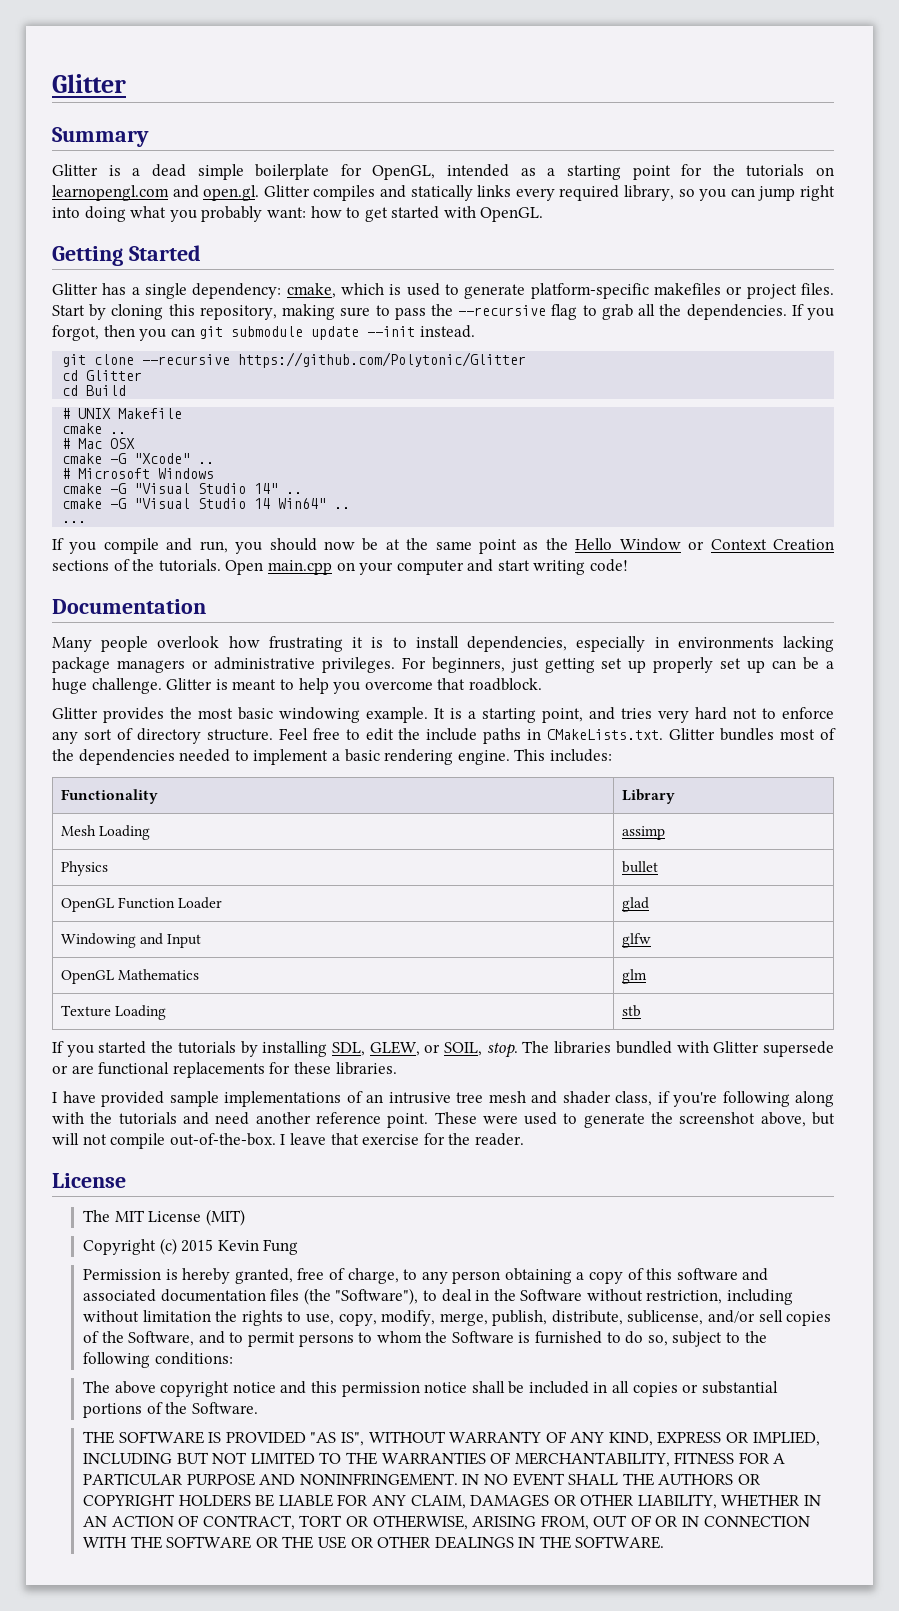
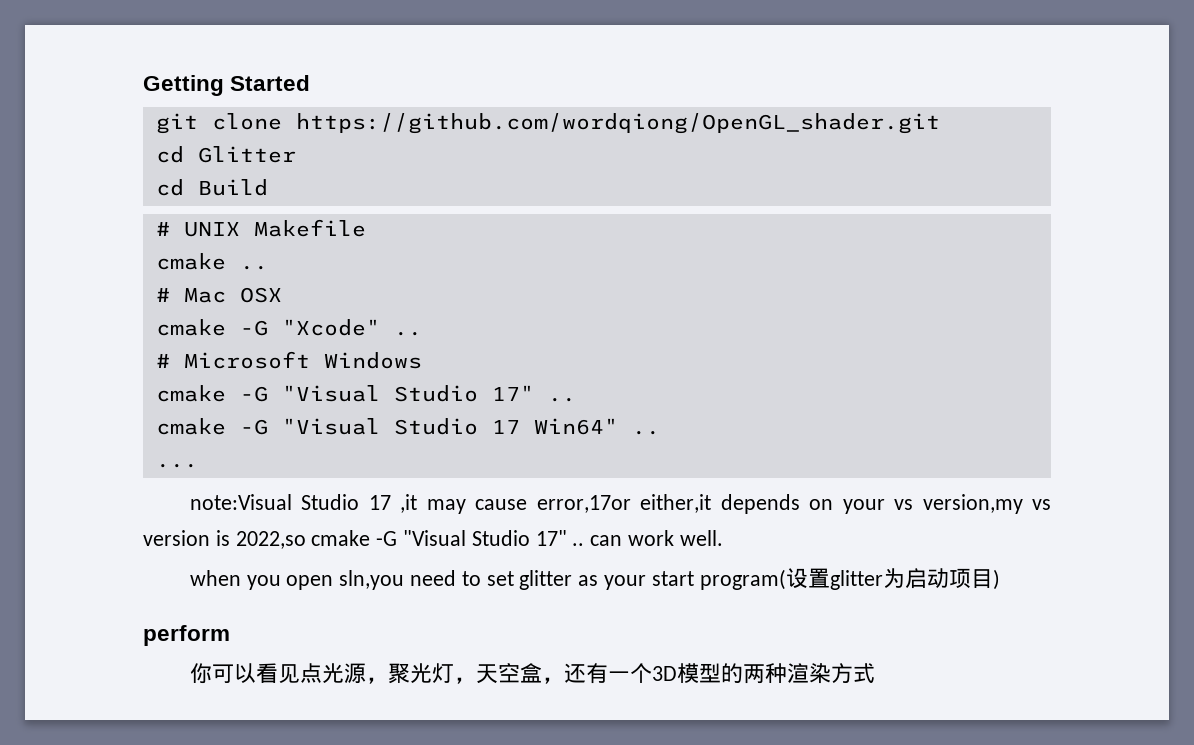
[52,74,126,93] [52,127,149,147] [52,164,834,180] [52,185,836,201] [52,206,544,222] [52,245,201,266] [52,283,834,299] [52,304,834,320] [52,325,475,341] Glitter // Summary // Glitter is a dead simple boilerplate for OpenGL, intended as a starting point for the tutorials on learnopengl.com and open.gl. Glitter compiles and statically links every required library, so you can jump right into doing what you probably want: how to get started with OpenGL. // Getting Started // Glitter has a single dependency: cmake, which is used to generate platform-specific makefiles or project files. Start by cloning this repository, making sure to pass the --recursive flag to grab all the dependencies. If you forgot, then you can git submodule update --init instead. -> [143,75,311,96] Getting Started
[142,352,527,368] --recursive https://github.com/Polytonic/Glitter -> [295,113,940,134] https://github.com/wordqiong/OpenGL_shader.git
[254,483,279,494] 14" -> [491,385,534,401] 17"
[254,498,271,509] 14 -> [491,420,520,434] 17
[52,538,835,554] [52,559,629,575] [52,599,206,614] [52,636,834,652] [52,657,834,673] [52,678,542,694] [52,707,834,723] [52,728,837,744] [52,749,612,765] [60,789,158,804] [621,789,675,804] [60,825,150,840] [621,826,665,840] [60,861,108,876] [621,861,658,873] [60,897,222,912] [621,897,649,912] [60,933,201,948] [621,933,651,948] [60,969,199,984] [621,969,647,984] [60,1005,166,1020] [621,1005,641,1017] [52,1041,834,1058] [52,1062,397,1078] [52,1091,834,1107] [52,1112,835,1128] [52,1133,524,1149] [52,1173,126,1188] [82,1209,245,1226] [82,1238,299,1255] [82,1268,769,1284] [82,1288,794,1305] [82,1310,832,1326] [82,1331,767,1347] [82,1352,233,1368] [82,1381,778,1397] [82,1402,258,1418] [82,1431,820,1446] [82,1452,786,1467] [82,1473,761,1486] [82,1494,822,1509] [82,1515,810,1530] [82,1536,665,1549] If you compile and run, you should now be at the same point as the Hello Window or Context Creation sections of the tutorials. Open main.cpp on your computer and start writing code! // Documentation // Many people overlook how frustrating it is to install dependencies, especially in environments lacking package managers or administrative privileges. For beginners, just getting set up properly set up can be a huge challenge. Glitter is meant to help you overcome that roadblock. // Glitter provides the most basic windowing example. It is a starting point, and tries very hard not to enforce any sort of directory structure. Feel free to edit the include paths in CMakeLists.txt. Glitter bundles most of the dependencies needed to implement a basic rendering engine. This includes: // Functionality | Library // Mesh Loading | assimp // Physics | bullet // OpenGL Function Loader | glad // Windowing and Input | glfw // OpenGL Mathematics | glm // Texture Loading | stb // If you started the tutorials by installing SDL, GLEW, or SOIL, stop. The libraries bundled with Glitter supersede or are functional replacements for these libraries. // I have provided sample implementations of an intrusive tree mesh and shader class, if you're following along with the tutorials and need another reference point. These were used to generate the screenshot above, but will not compile out-of-the-box. I leave that exercise for the reader. // License // The MIT License (MIT) // Copyright (c) 2015 Kevin Fung // Permission is hereby granted, free of charge, to any person obtaining a copy of this software and associated documentation files (the "Software"), to deal in the Software without restriction, including without limitation the rights to use, copy, modify, merge, publish, distribute, sublicense, and/or sell copies of the Software, and to permit persons to whom the Software is furnished to do so, subject to the following conditions: // The above copyright notice and this permission notice shall be included in all copies or substantial portions of the Software. // THE SOFTWARE IS PROVIDED "AS IS", WITHOUT WARRANTY OF ANY KIND, EXPRESS OR IMPLIED, INCLUDING BUT NOT LIMITED TO THE WARRANTIES OF MERCHANTABILITY, FITNESS FOR A PARTICULAR PURPOSE AND NONINFRINGEMENT. IN NO EVENT SHALL THE AUTHORS OR COPYRIGHT HOLDERS BE LIABLE FOR ANY CLAIM, DAMAGES OR OTHER LIABILITY, WHETHER IN AN ACTION OF CONTRACT, TORT OR OTHERWISE, ARISING FROM, OUT OF OR IN CONNECTION WITH THE SOFTWARE OR THE USE OR OTHER DEALINGS IN THE SOFTWARE. -> [189,494,1051,514] [143,530,723,549] [189,568,1000,590] [143,625,230,646] [189,663,875,684] note:Visual Studio 17 ,it may cause error,17or either,it depends on your vs version,my vs version is 2022,so cmake -G "Visual Studio 17" .. can work well. // when you open sln,you need to set glitter as your start program(设置glitter为启动项目) // perform // 你可以看见点光源，聚光灯，天空盒，还有一个3D模型的两种渲染方式

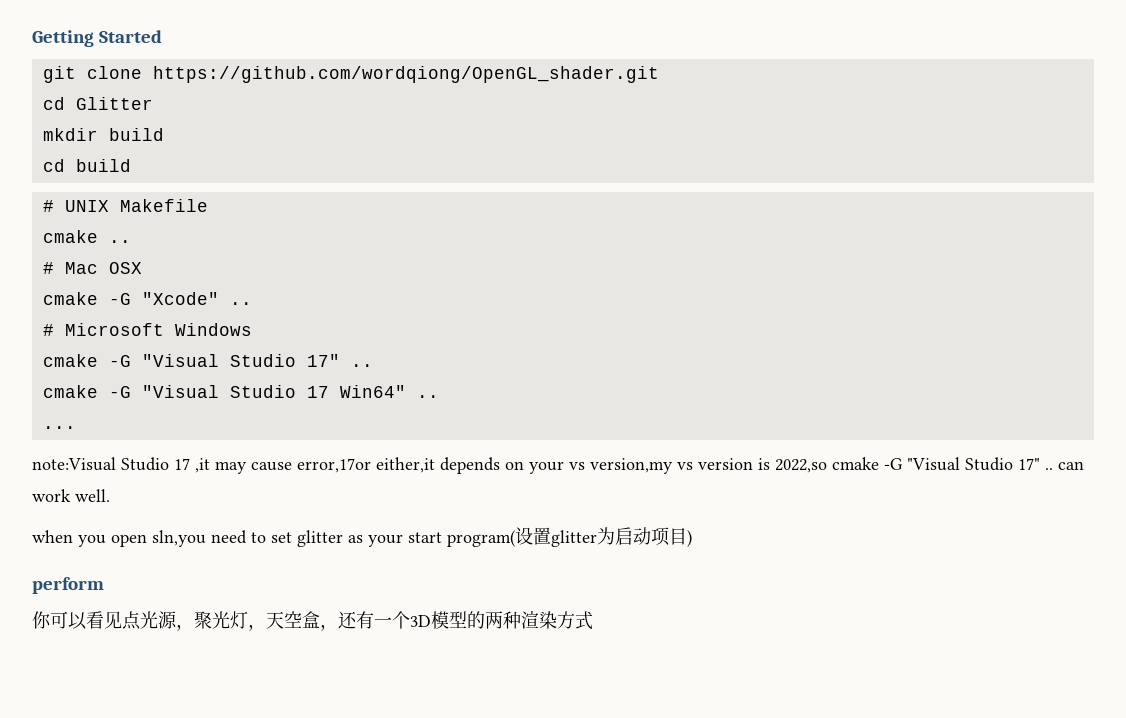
[155,179,268,196] // cd Build -> [42,128,164,141] [42,159,131,172] // mkdir build // cd build

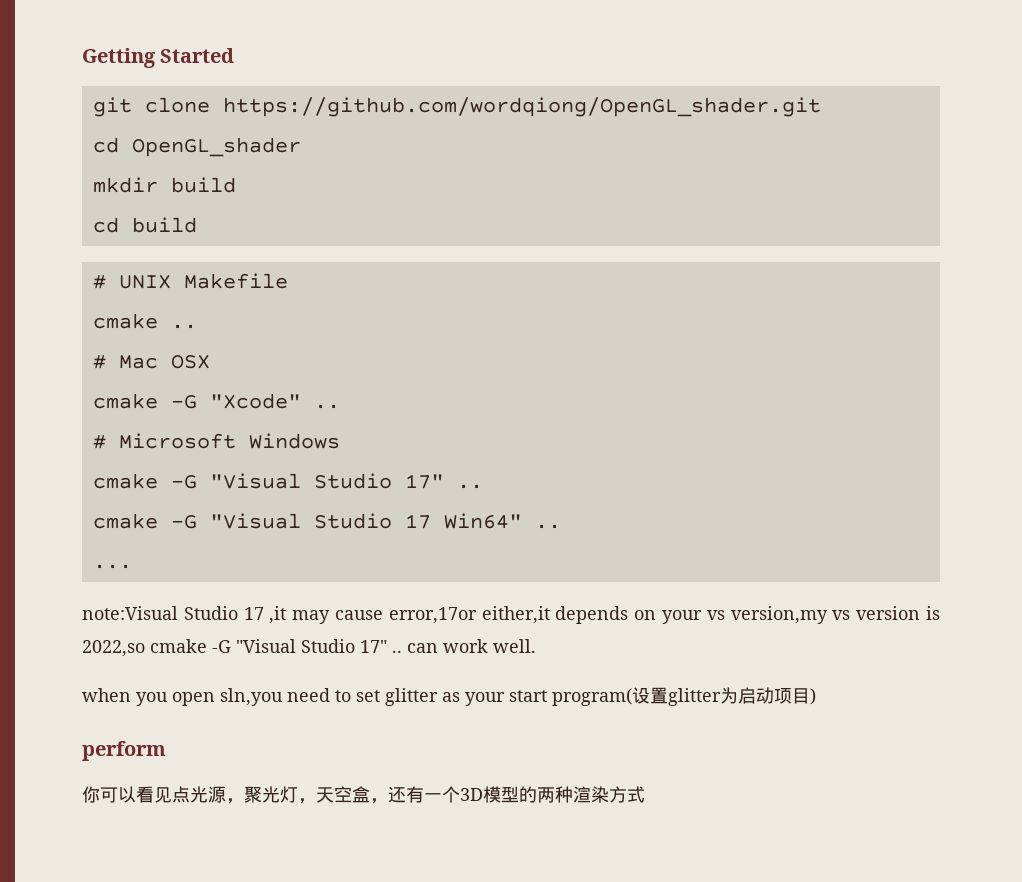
[75,97,153,110] Glitter -> [131,137,301,157] OpenGL_shader

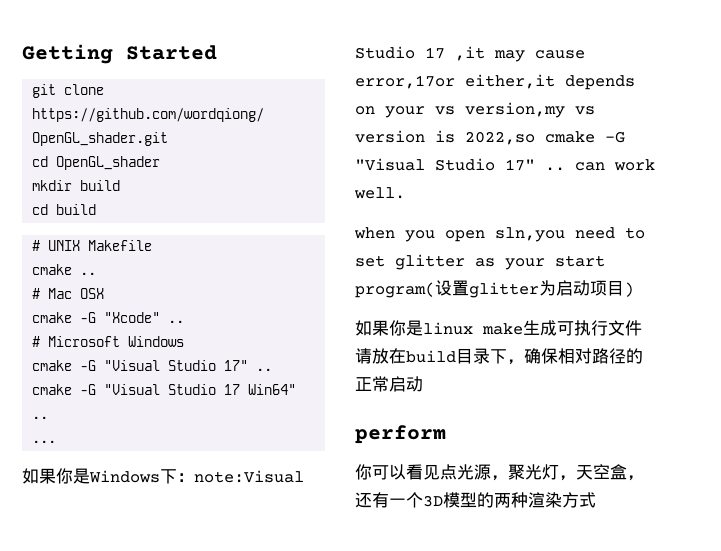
(132, 566) none -> [22,468,194,484] 如果你是Windows下：
(816, 696) none -> [355,320,642,336] [355,348,643,365] [355,376,423,392] // 如果你是linux make生成可执行文件请放在build目录下，确保相对路径的正常启动

